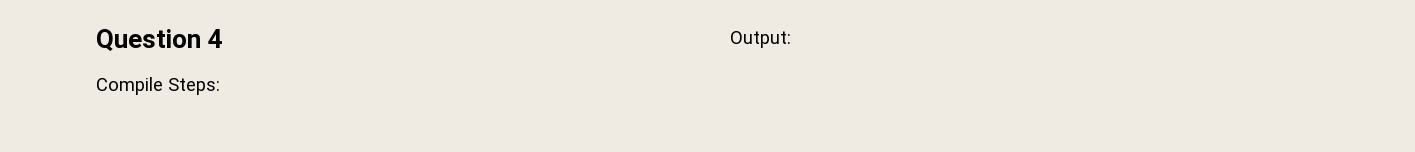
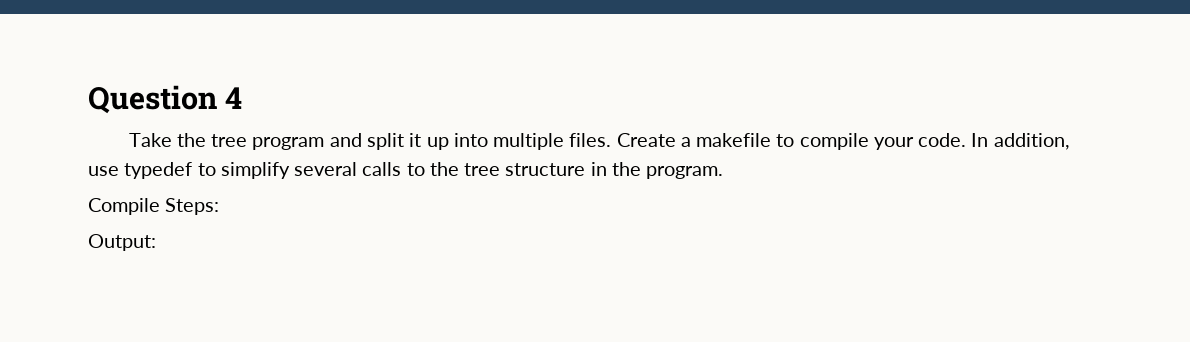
(224, 38) none -> [128,133,1070,150] [88,162,724,179] // Take the tree program and split it up into multiple files. Create a makefile to compile your code. In addition, use typedef to simplify several calls to the tree structure in the program.

